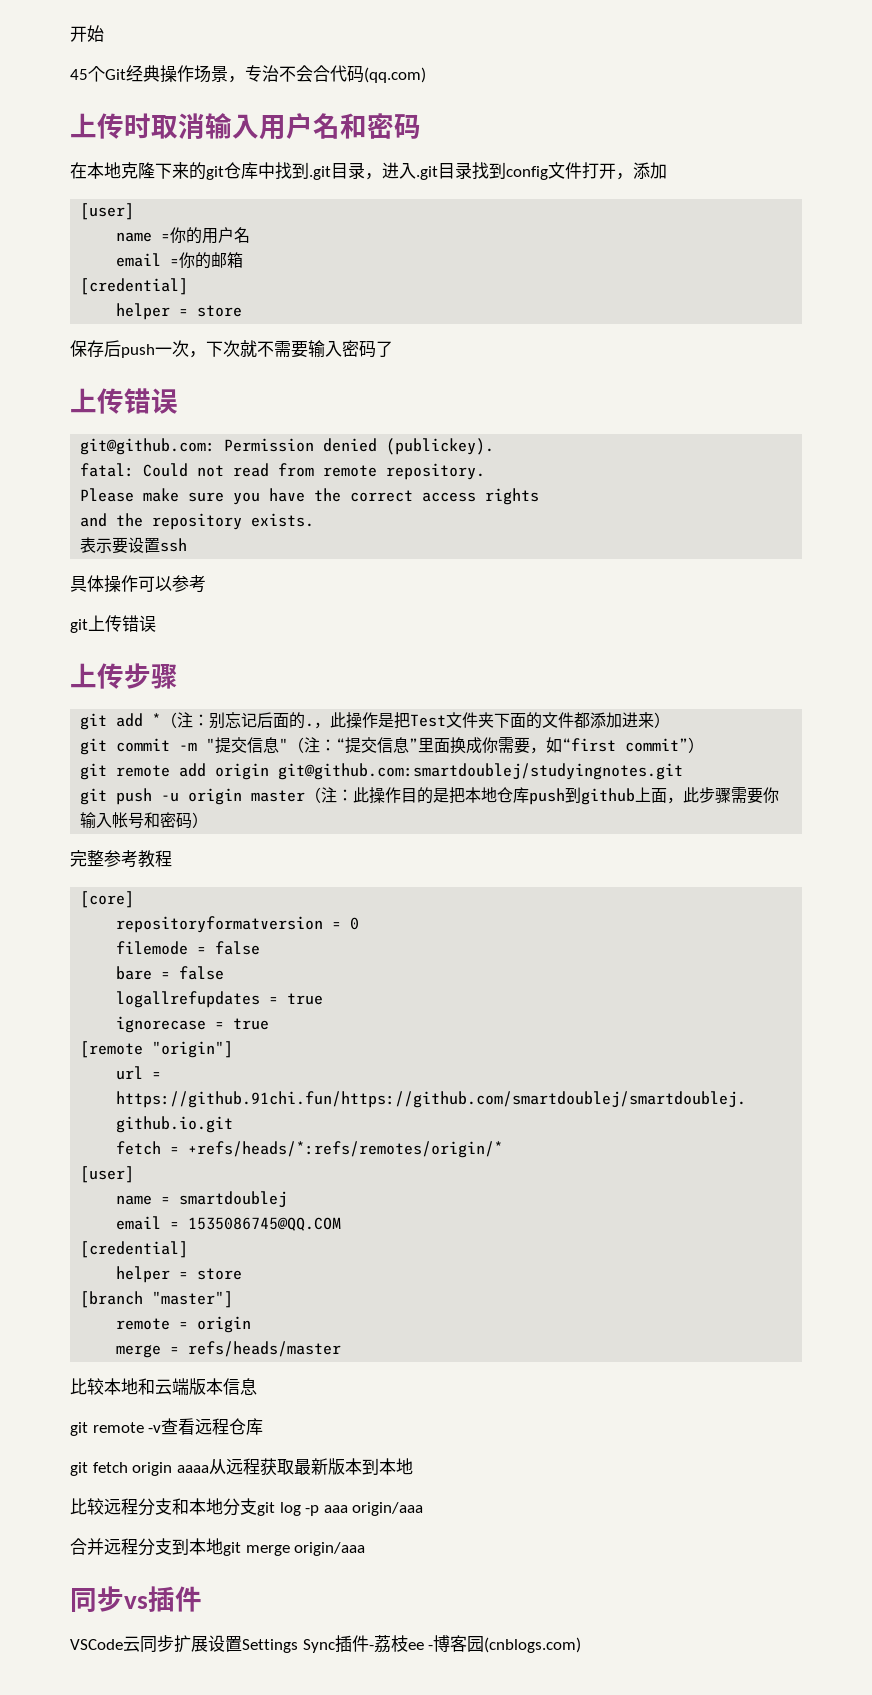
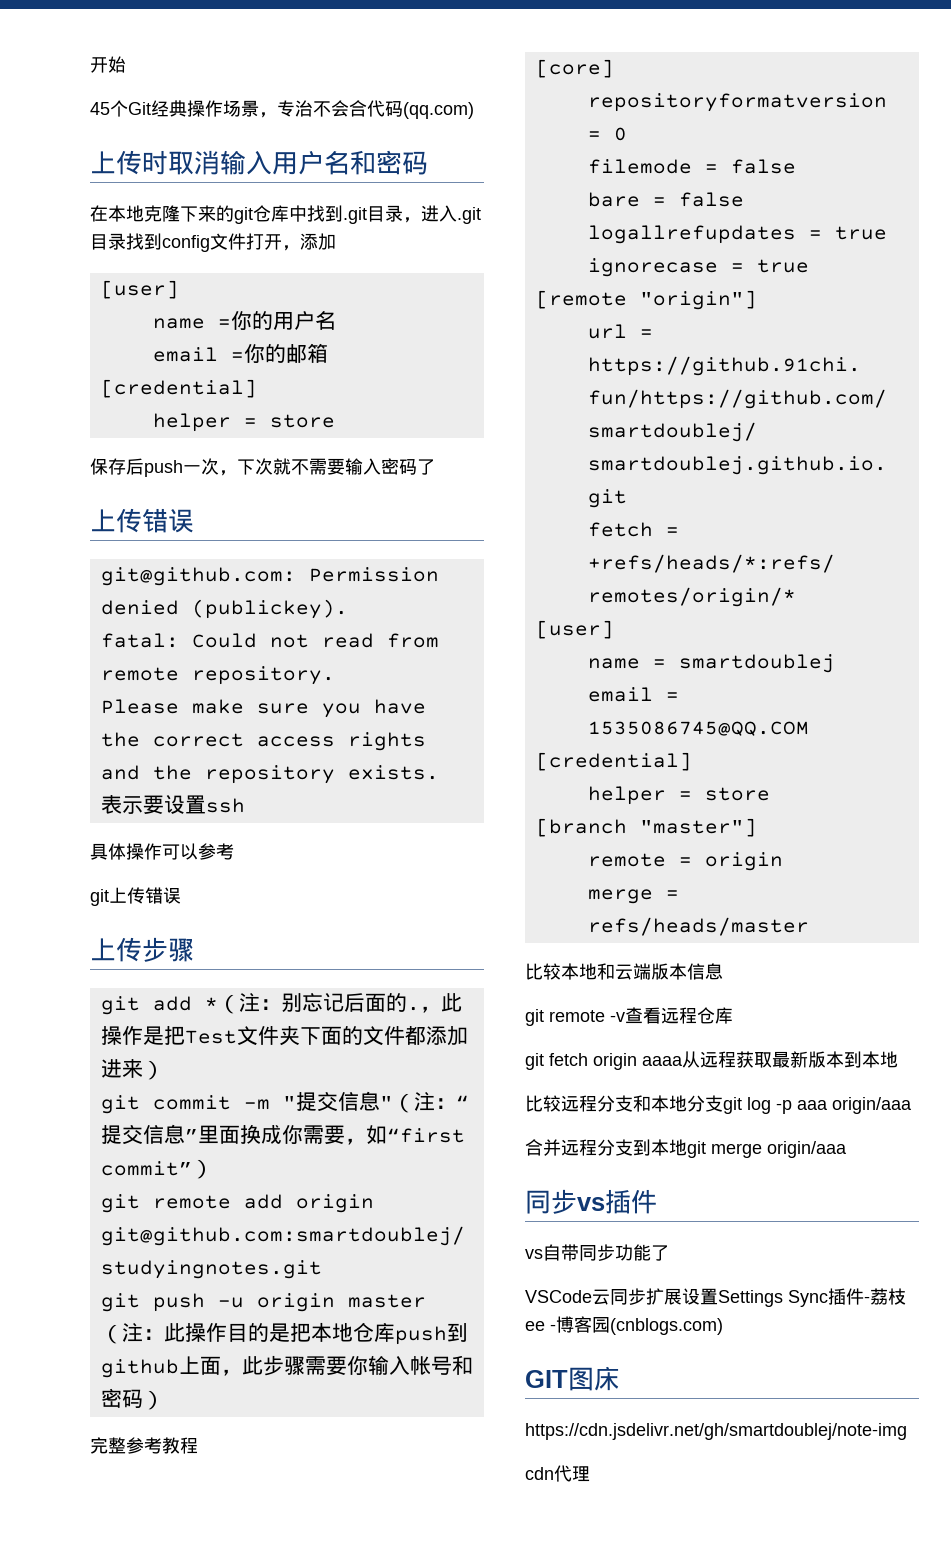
(202, 1599) none -> [525,1244,669,1261] // vs自带同步功能了
(582, 1645) none -> [525,1366,620,1391] [525,1423,907,1440] [525,1465,590,1482] // GIT图床 // https://cdn.jsdelivr.net/gh/smartdoublej/note-img // cdn代理

